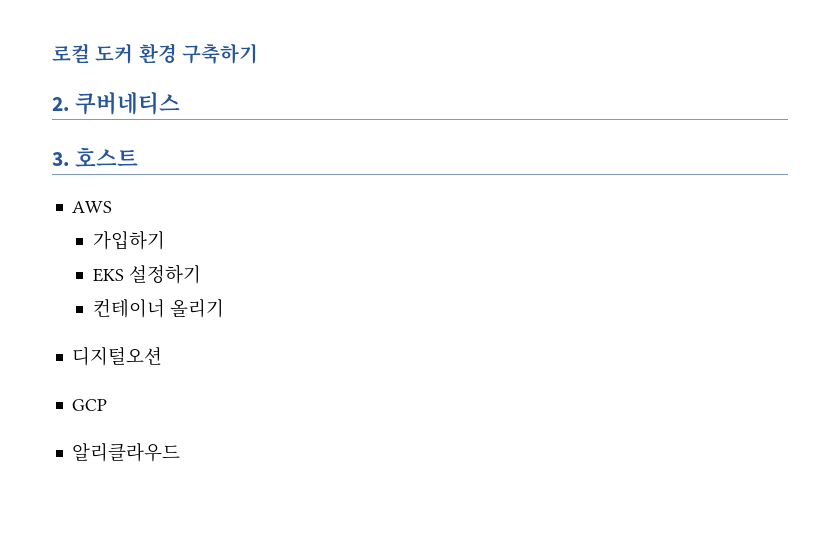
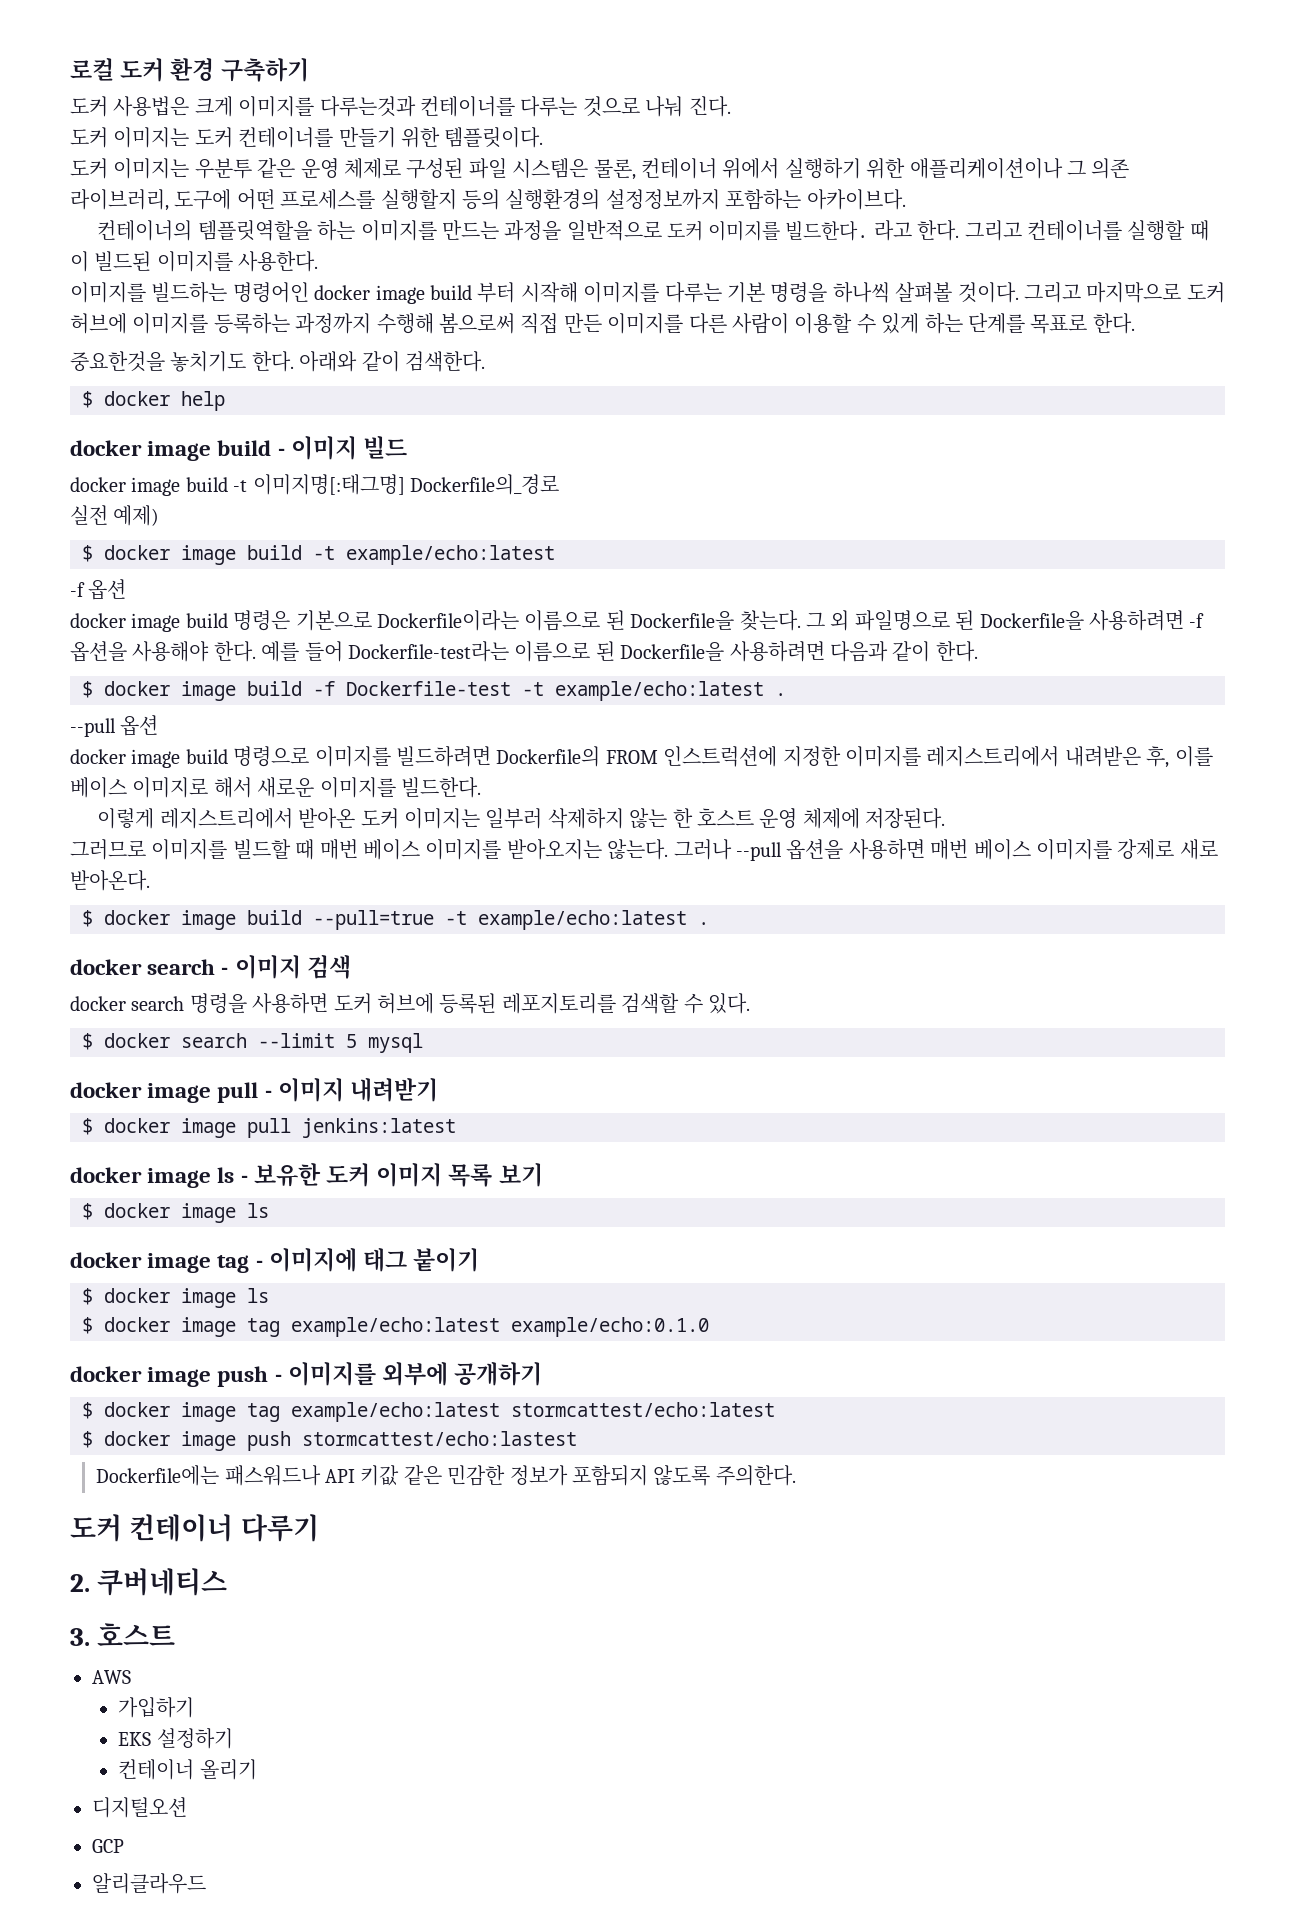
(258, 53) none -> [70,96,731,117] [70,127,544,148] [70,158,1130,180] [70,189,906,211] [97,220,1209,241] [70,251,319,272] [70,282,1225,304] [70,313,1135,334] [70,351,485,372] [82,391,225,411] [70,436,408,461] [70,474,559,496] [70,505,160,526] [82,545,555,565] [70,579,127,600] [70,610,1205,632] [70,641,978,662] [82,681,786,701] [70,715,159,737] [70,746,1213,768] [70,777,481,798] [97,808,946,829] [70,839,1218,861] [70,870,150,891] [82,910,709,930] [70,955,351,979] [70,993,750,1014] [82,1033,423,1053] [70,1078,439,1103] [82,1118,456,1138] [70,1163,543,1188] [82,1203,269,1223] [70,1248,480,1273] [82,1288,269,1308] [82,1317,709,1337] [70,1362,543,1387] [82,1402,775,1422] [82,1431,577,1451] [96,1465,796,1486] [70,1514,319,1542] // 도커 사용법은 크게 이미지를 다루는것과 컨테이너를 다루는 것으로 나눠 진다. // 도커 이미지는 도커 컨테이너를 만들기 위한 템플릿이다. // 도커 이미지는 우분투 같은 운영 체제로 구성된 파일 시스템은 물론, 컨테이너 위에서 실행하기 위한 애플리케이션이나 그 의존 라이브러리, 도구에 어떤 프로세스를 실행할지 등의 실행환경의 설정정보까지 포함하는 아카이브다. // 컨테이너의 템플릿역할을 하는 이미지를 만드는 과정을 일반적으로 도커 이미지를 빌드한다. 라고 한다. 그리고 컨테이너를 실행할 때 이 빌드된 이미지를 사용한다. // 이미지를 빌드하는 명령어인 docker image build 부터 시작해 이미지를 다루는 기본 명령을 하나씩 살펴볼 것이다. 그리고 마지막으로 도커 허브에 이미지를 등록하는 과정까지 수행해 봄으로써 직접 만든 이미지를 다른 사람이 이용할 수 있게 하는 단계를 목표로 한다. // 중요한것을 놓치기도 한다. 아래와 같이 검색한다. // $ docker help // docker image build - 이미지 빌드 // docker image build -t 이미지명[:태그명] Dockerfile의_경로 // 실전 예제) // $ docker image build -t example/echo:latest // -f 옵션 // docker image build 명령은 기본으로 Dockerfile이라는 이름으로 된 Dockerfile을 찾는다. 그 외 파일명으로 된 Dockerfile을 사용하려면 -f 옵션을 사용해야 한다. 예를 들어 Dockerfile-test라는 이름으로 된 Dockerfile을 사용하려면 다음과 같이 한다. // $ docker image build -f Dockerfile-test -t example/echo:latest . // --pull 옵션 // docker image build 명령으로 이미지를 빌드하려면 Dockerfile의 FROM 인스트럭션에 지정한 이미지를 레지스트리에서 내려받은 후, 이를 베이스 이미지로 해서 새로운 이미지를 빌드한다. // 이렇게 레지스트리에서 받아온 도커 이미지는 일부러 삭제하지 않는 한 호스트 운영 체제에 저장된다. // 그러므로 이미지를 빌드할 때 매번 베이스 이미지를 받아오지는 않는다. 그러나 --pull 옵션을 사용하면 매번 베이스 이미지를 강제로 새로 받아온다. // $ docker image build --pull=true -t example/echo:latest . // docker search - 이미지 검색 // docker search 명령을 사용하면 도커 허브에 등록된 레포지토리를 검색할 수 있다. // $ docker search --limit 5 mysql // docker image pull - 이미지 내려받기 // $ docker image pull jenkins:latest // docker image ls - 보유한 도커 이미지 목록 보기 // $ docker image ls // docker image tag - 이미지에 태그 붙이기 // $ docker image ls // $ docker image tag example/echo:latest example/echo:0.1.0 // docker image push - 이미지를 외부에 공개하기 // $ docker image tag example/echo:latest stormcattest/echo:latest // $ docker image push stormcattest/echo:lastest // Dockerfile에는 패스워드나 API 키값 같은 민감한 정보가 포함되지 않도록 주의한다. // 도커 컨테이너 다루기

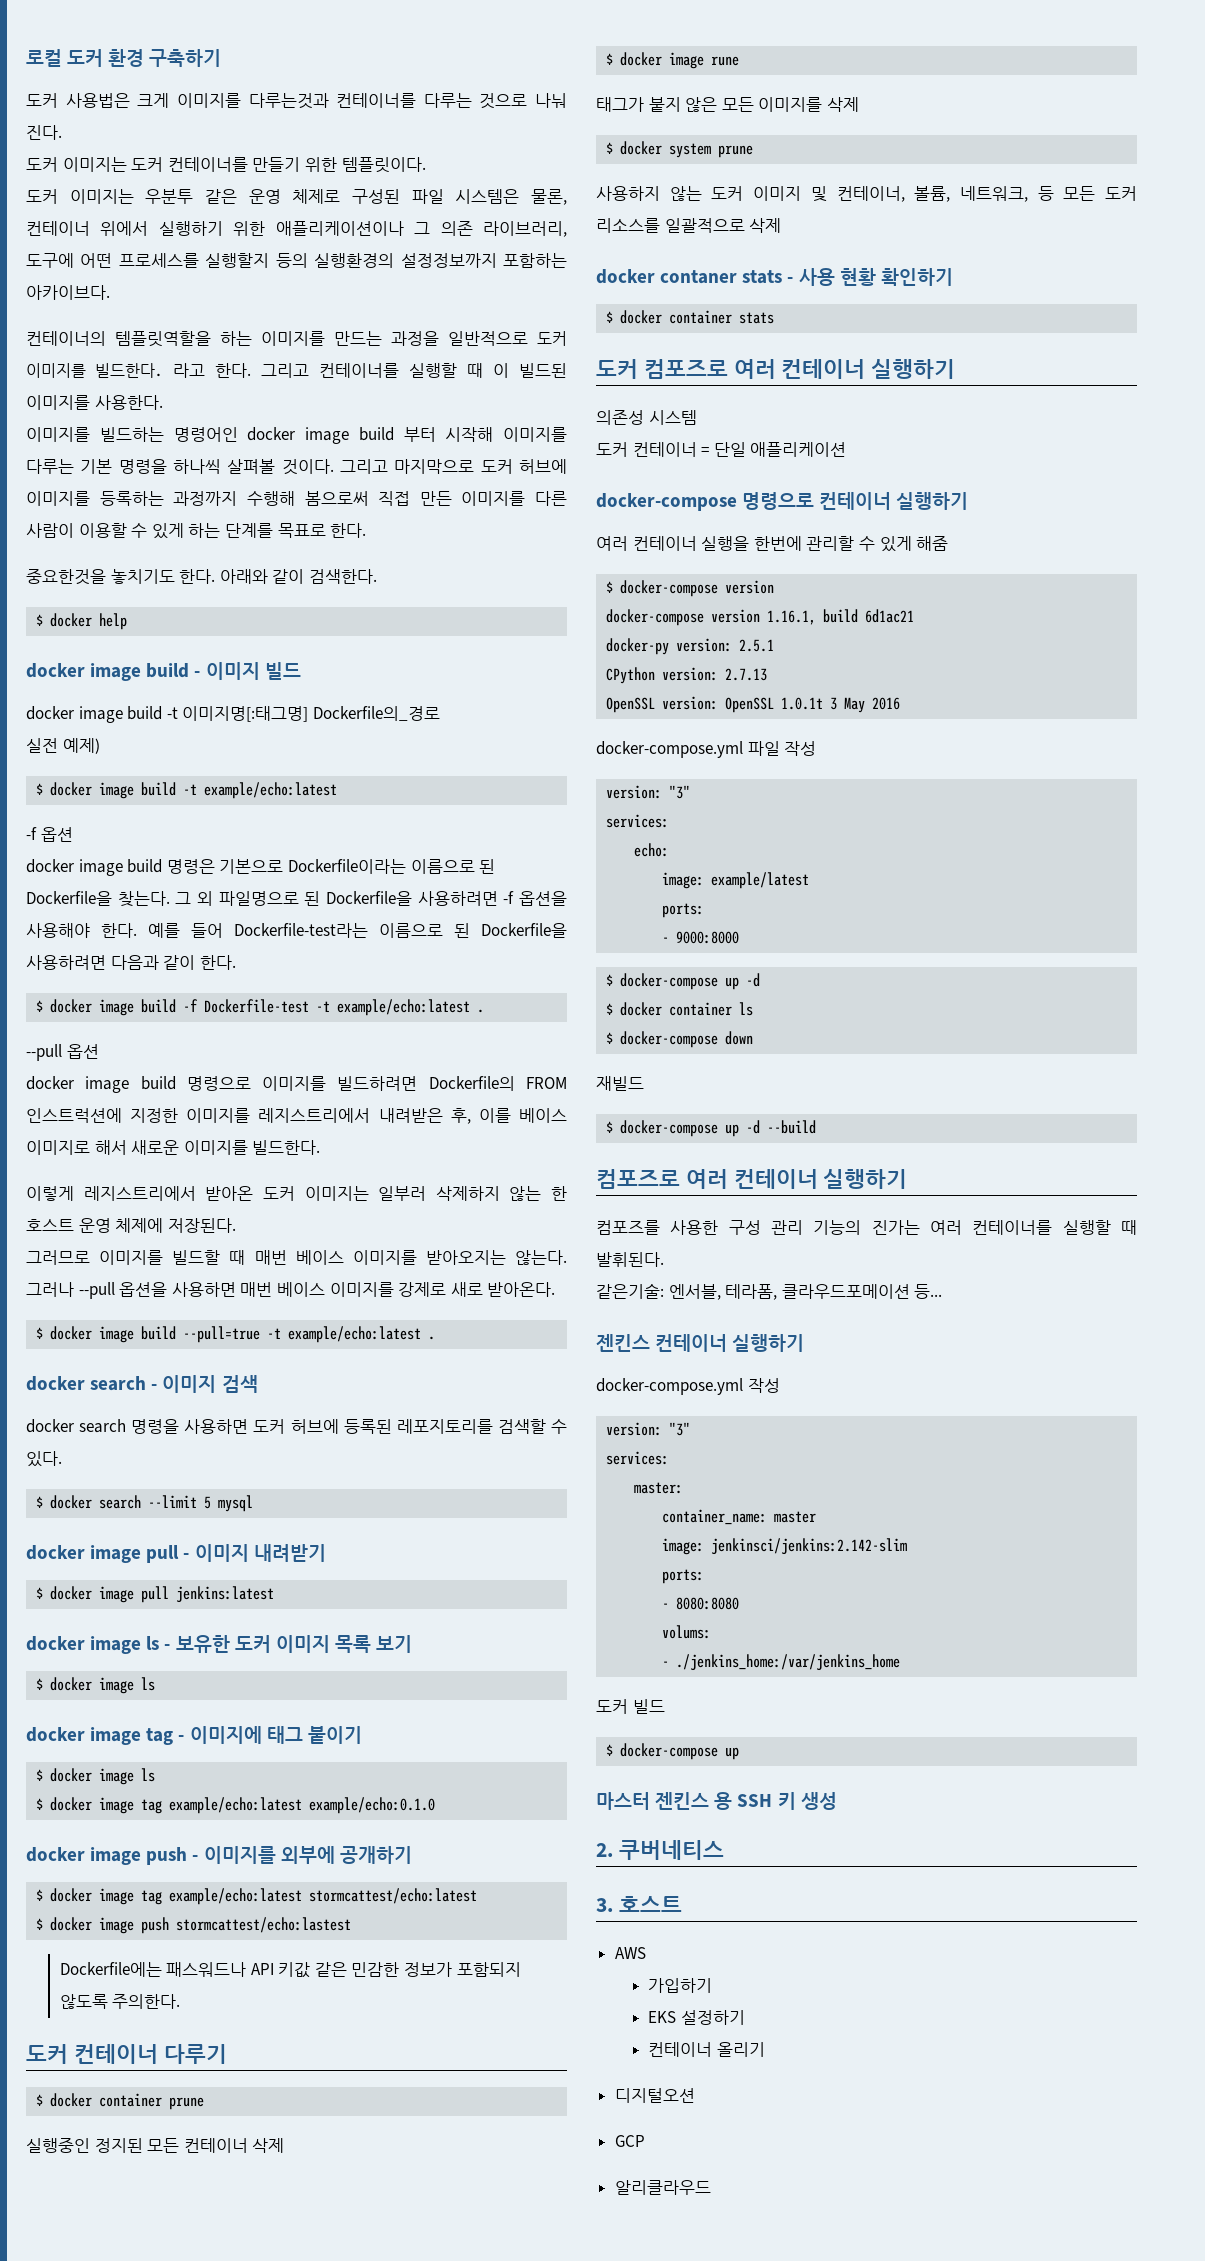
(319, 1528) none -> [36,2093,205,2110] [26,2138,285,2153] [606,52,740,69] [596,97,859,112] [606,141,754,158] [596,186,1137,202] [596,218,782,233] [596,268,953,286] [606,310,775,324] [596,359,956,379] [596,410,697,425] [596,442,847,457] [596,492,969,511] [596,536,949,552] [606,580,775,597] [606,609,915,626] [606,638,775,655] [606,667,768,684] [606,696,901,713] [596,741,817,758] [606,785,691,799] [606,814,670,828] [634,843,670,857] [662,872,810,889] [662,903,705,918] [662,931,740,944] [606,973,761,990] [606,1002,754,1016] [606,1031,754,1048] [596,1076,644,1091] [606,1120,817,1137] [596,1169,908,1189] [596,1220,1137,1235] [596,1252,664,1267] [596,1283,943,1300] [596,1334,805,1352] [596,1378,780,1395] [606,1422,691,1436] [606,1451,670,1465] [634,1482,684,1494] [662,1509,817,1525] [662,1538,908,1555] [662,1569,705,1584] [662,1597,740,1610] [662,1625,712,1639] [662,1654,901,1671] [596,1699,665,1714] [606,1743,740,1760] [596,1792,837,1810] // $ docker container prune // 실행중인 정지된 모든 컨테이너 삭제 // $ docker image rune // 태그가 붙지 않은 모든 이미지를 삭제 // $ docker system prune // 사용하지 않는 도커 이미지 및 컨테이너, 볼륨, 네트워크, 등 모든 도커 리소스를 일괄적으로 삭제 // docker contaner stats - 사용 현황 확인하기 // $ docker container stats // 도커 컴포즈로 여러 컨테이너 실행하기 // 의존성 시스템 // 도커 컨테이너 = 단일 애플리케이션 // docker-compose 명령으로 컨테이너 실행하기 // 여러 컨테이너 실행을 한번에 관리할 수 있게 해줌 // $ docker-compose version // docker-compose version 1.16.1, build 6d1ac21 // docker-py version: 2.5.1 // CPython version: 2.7.13 // OpenSSL version: OpenSSL 1.0.1t 3 May 2016 // docker-compose.yml 파일 작성 // version: "3" // services: // echo: // image: example/latest // ports: // - 9000:8000 // $ docker-compose up -d // $ docker container ls // $ docker-compose down // 재빌드 // $ docker-compose up -d --build // 컴포즈로 여러 컨테이너 실행하기 // 컴포즈를 사용한 구성 관리 기능의 진가는 여러 컨테이너를 실행할 때 발휘된다. // 같은기술: 엔서블, 테라폼, 클라우드포메이션 등... // 젠킨스 컨테이너 실행하기 // docker-compose.yml 작성 // version: "3" // services: // master: // container_name: master // image: jenkinsci/jenkins:2.142-slim // ports: // - 8080:8080 // volums: // - ./jenkins_home:/var/jenkins_home // 도커 빌드 // $ docker-compose up // 마스터 젠킨스 용 SSH 키 생성

